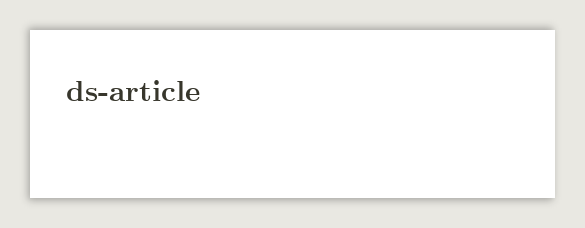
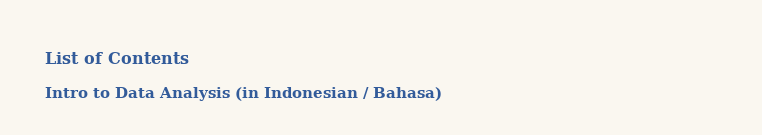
[66,80,200,101] ds-article -> [45,52,189,64] [45,87,442,101] List of Contents // Intro to Data Analysis (in Indonesian / Bahasa)

